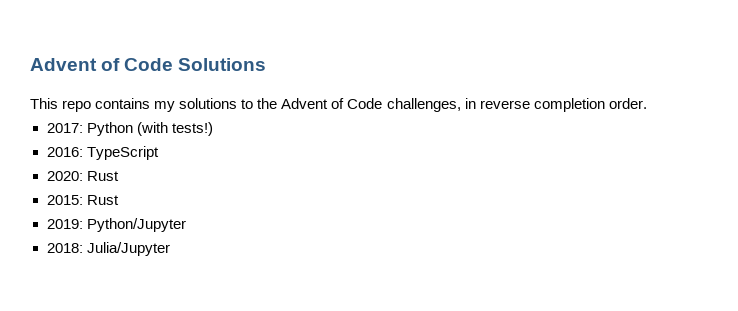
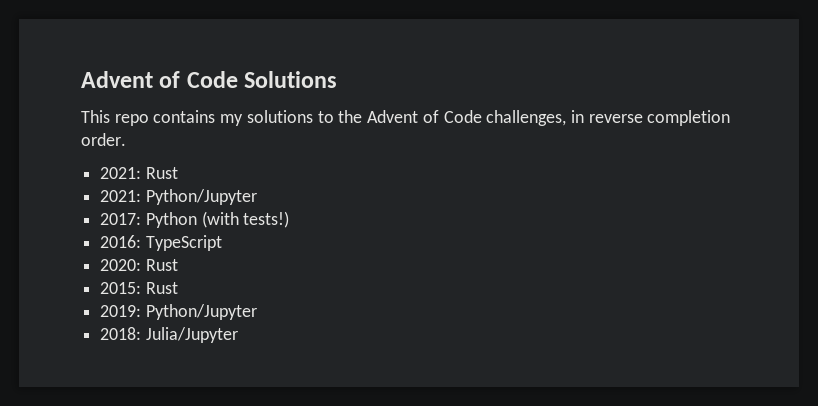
(647, 103) none -> [100,167,178,179] [100,189,257,205] // 2021: Rust // 2021: Python/Jupyter

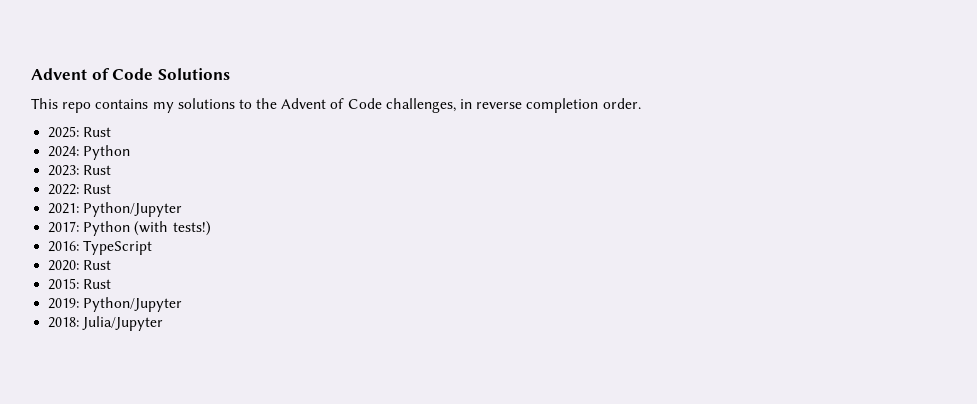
[100,167,142,179] 2021: -> [48,126,112,138] [48,145,131,160] [48,165,112,176] [48,184,80,195] 2025: Rust // 2024: Python // 2023: Rust // 2022:

